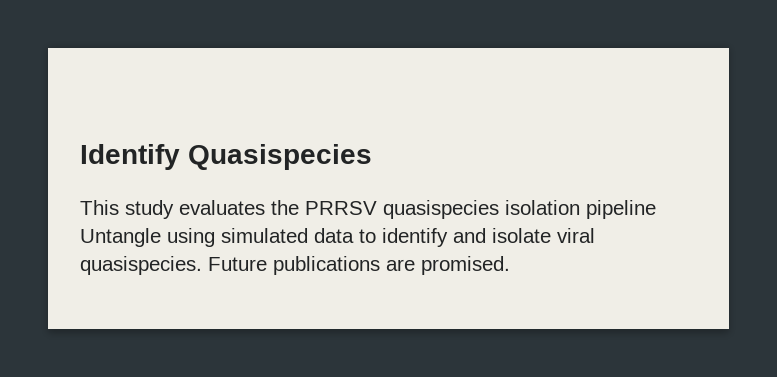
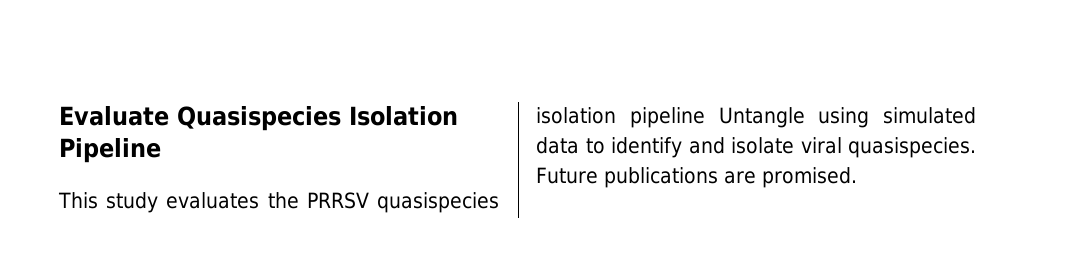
[80,144,180,170] Identify -> [59,106,169,126] Evaluate
(372, 157) none -> [349,106,458,126] [59,138,161,163] Isolation Pipeline

